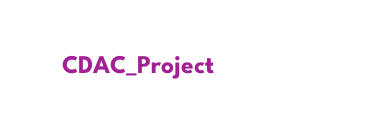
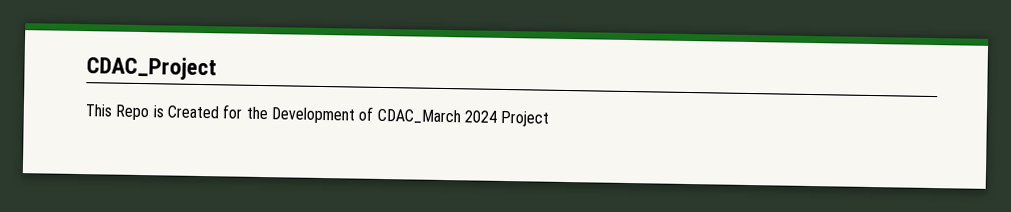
(214, 67) none -> [85,104,550,127] // This Repo is Created for the Development of CDAC_March 2024 Project

